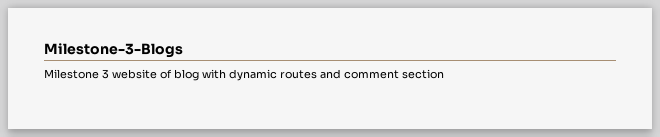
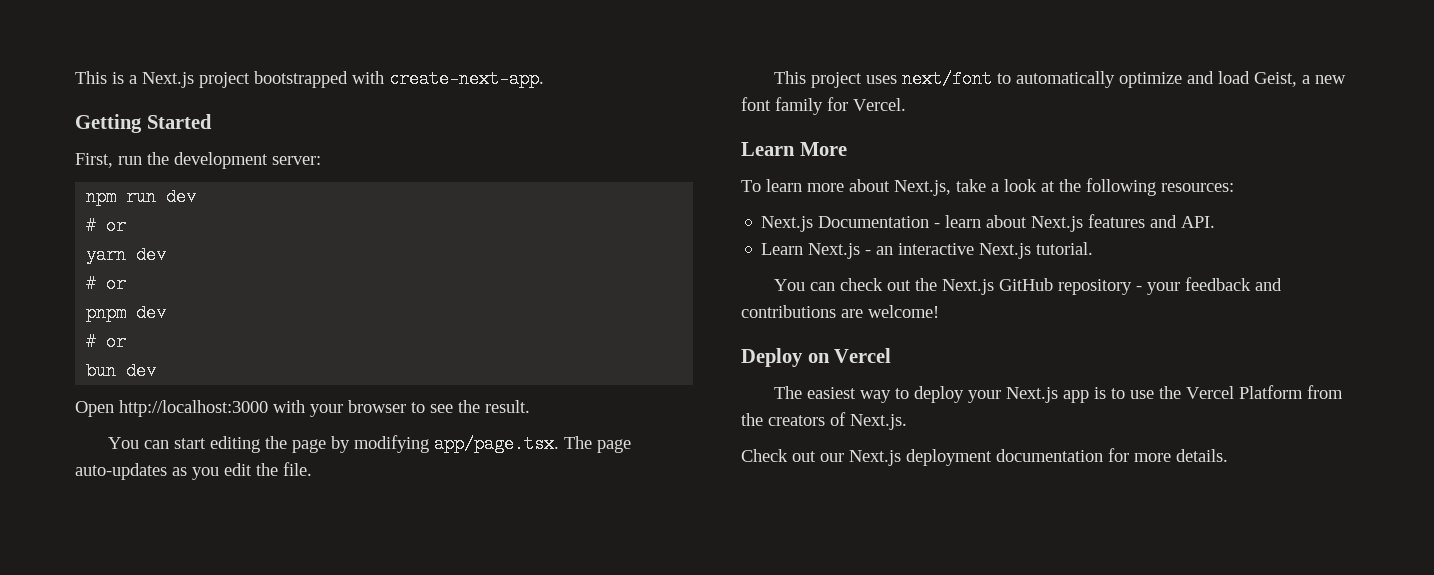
[44,43,183,58] [44,69,444,81] Milestone-3-Blogs // Milestone 3 website of blog with dynamic routes and comment section -> [75,70,544,88] [75,114,212,133] [75,152,321,169] [86,188,197,206] [86,217,127,235] [86,246,167,264] [86,275,127,293] [86,304,167,322] [86,333,127,351] [86,362,157,380] [75,400,530,417] [108,435,632,453] [75,462,312,480] [774,70,1347,88] [741,97,906,115] [741,142,847,156] [741,178,1234,196] [761,214,1216,232] [761,242,1094,259] [774,277,1283,295] [741,305,939,318] [741,348,892,367] [774,385,1344,403] [741,412,907,430] [741,448,1228,466] This is a Next.js project bootstrapped with create-next-app. // Getting Started // First, run the development server: // npm run dev // # or // yarn dev // # or // pnpm dev // # or // bun dev // Open http://localhost:3000 with your browser to see the result. // You can start editing the page by modifying app/page.tsx. The page auto-updates as you edit the file. // This project uses next/font to automatically optimize and load Geist, a new font family for Vercel. // Learn More // To learn more about Next.js, take a look at the following resources: // Next.js Documentation - learn about Next.js features and API. // Learn Next.js - an interactive Next.js tutorial. // You can check out the Next.js GitHub repository - your feedback and contributions are welcome! // Deploy on Vercel // The easiest way to deploy your Next.js app is to use the Vercel Platform from the creators of Next.js. // Check out our Next.js deployment documentation for more details.

